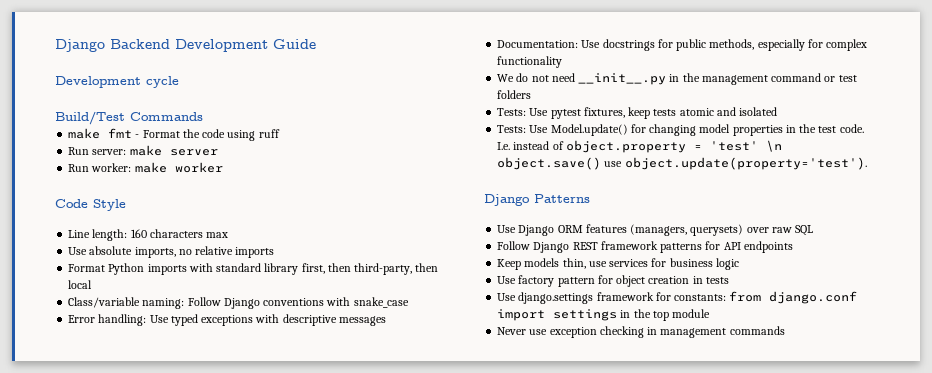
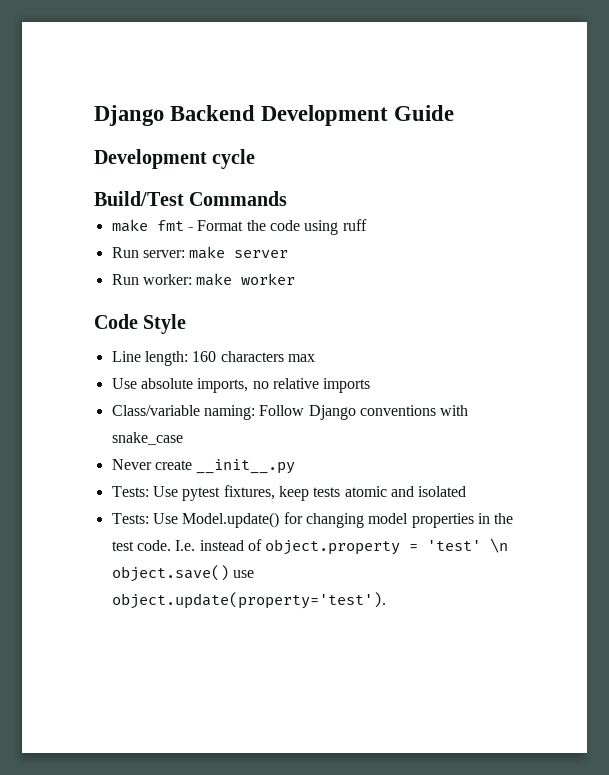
[68,263,439,275] [68,280,93,289] // Format Python imports with standard library first, then third-party, then local -> (371, 385) none
[68,314,386,326] [497,39,868,51] [497,56,563,68] [497,73,857,85] [497,90,532,99] Error handling: Use typed exceptions with descriptive messages // Documentation: Use docstrings for public methods, especially for complex functionality // We do not need __init__.py in the management command or test folders -> [111,459,296,474] Never create __init__.py
[484,194,590,206] [497,224,814,236] [497,241,793,253] [497,258,739,270] [497,275,729,287] [497,291,858,304] [497,309,711,321] [497,326,785,338] // Django Patterns // Use Django ORM features (managers, querysets) over raw SQL // Follow Django REST framework patterns for API endpoints // Keep models thin, use services for business logic // Use factory pattern for object creation in tests // Use django.settings framework for constants: from django.conf import settings in the top module // Never use exception checking in management commands -> (386, 600) none

